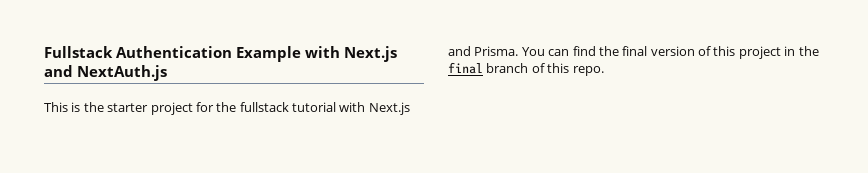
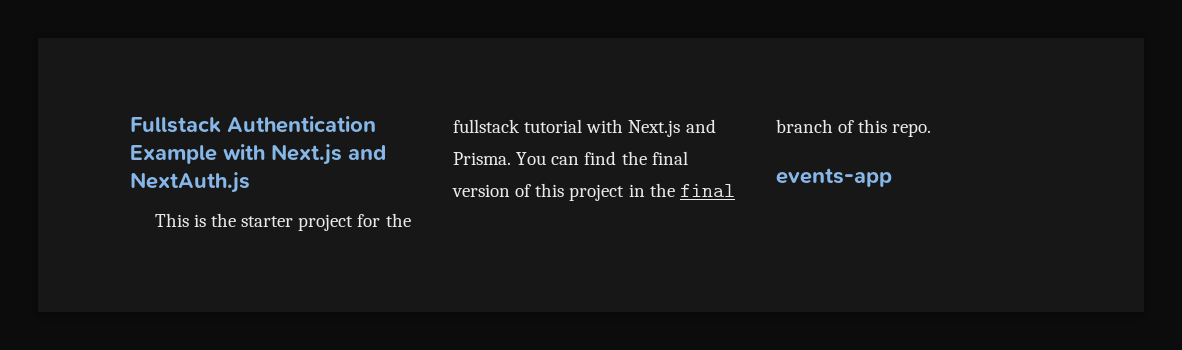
(604, 71) none -> [776,168,892,187] // events-app

